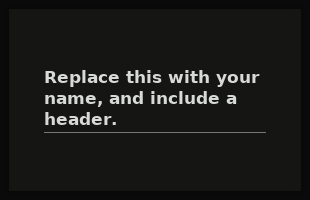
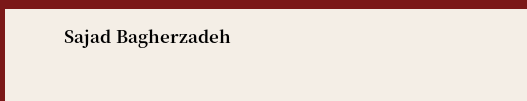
[44,70,260,87] [44,91,237,107] [44,112,117,125] Replace this with your name, and include a header. -> [64,29,231,48] Sajad Bagherzadeh

